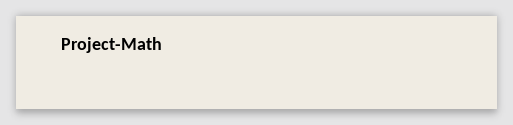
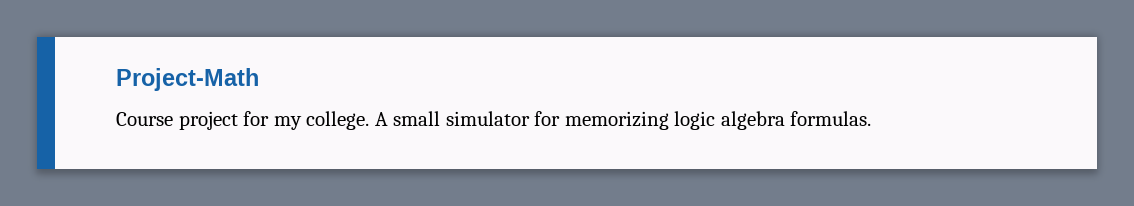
(162, 45) none -> [116,111,872,130] // Course project for my college. A small simulator for memorizing logic algebra formulas.

